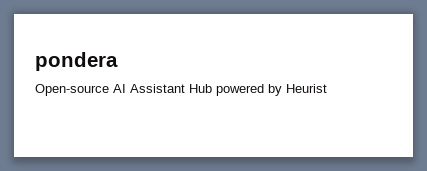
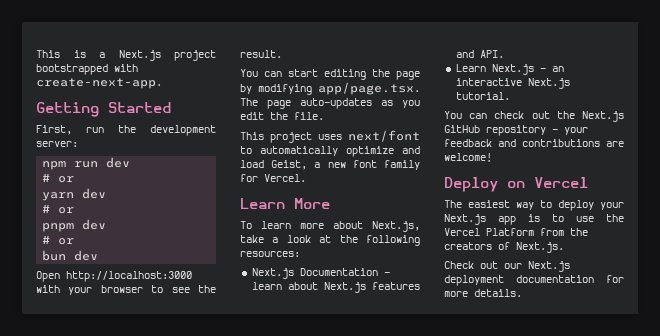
[35,52,118,71] [35,84,327,96] pondera // Open-source AI Assistant Hub powered by Heurist -> [36,50,216,61] [36,64,138,75] [36,78,162,89] [36,102,171,117] [36,125,216,136] [36,141,78,147] [42,157,131,170] [42,173,75,183] [42,188,107,201] [42,204,75,214] [42,219,107,232] [42,235,75,245] [42,250,99,261] [36,271,192,282] [36,285,216,295] [240,50,282,58] [240,69,420,80] [240,82,420,95] [240,98,420,109] [240,112,324,120] [240,130,420,143] [240,146,420,157] [240,160,420,170] [240,174,306,182] [240,198,330,209] [240,221,420,232] [240,235,420,246] [240,251,300,257] [251,268,390,279] [251,282,420,293] [455,50,504,58] [455,64,564,75] [455,78,570,89] [455,92,510,100] [444,111,624,122] [444,125,588,136] [444,139,624,147] [444,153,492,162] [444,177,588,192] [444,200,624,211] [444,214,624,225] [444,228,588,236] [444,242,564,253] [444,261,570,272] [444,275,624,286] [444,289,522,297] This is a Next.js project bootstrapped with create-next-app. // Getting Started // First, run the development server: // npm run dev // # or // yarn dev // # or // pnpm dev // # or // bun dev // Open http://localhost:3000 with your browser to see the result. // You can start editing the page by modifying app/page.tsx. The page auto-updates as you edit the file. // This project uses next/font to automatically optimize and load Geist, a new font family for Vercel. // Learn More // To learn more about Next.js, take a look at the following resources: // Next.js Documentation - learn about Next.js features and API. // Learn Next.js - an interactive Next.js tutorial. // You can check out the Next.js GitHub repository - your feedback and contributions are welcome! // Deploy on Vercel // The easiest way to deploy your Next.js app is to use the Vercel Platform from the creators of Next.js. // Check out our Next.js deployment documentation for more details.

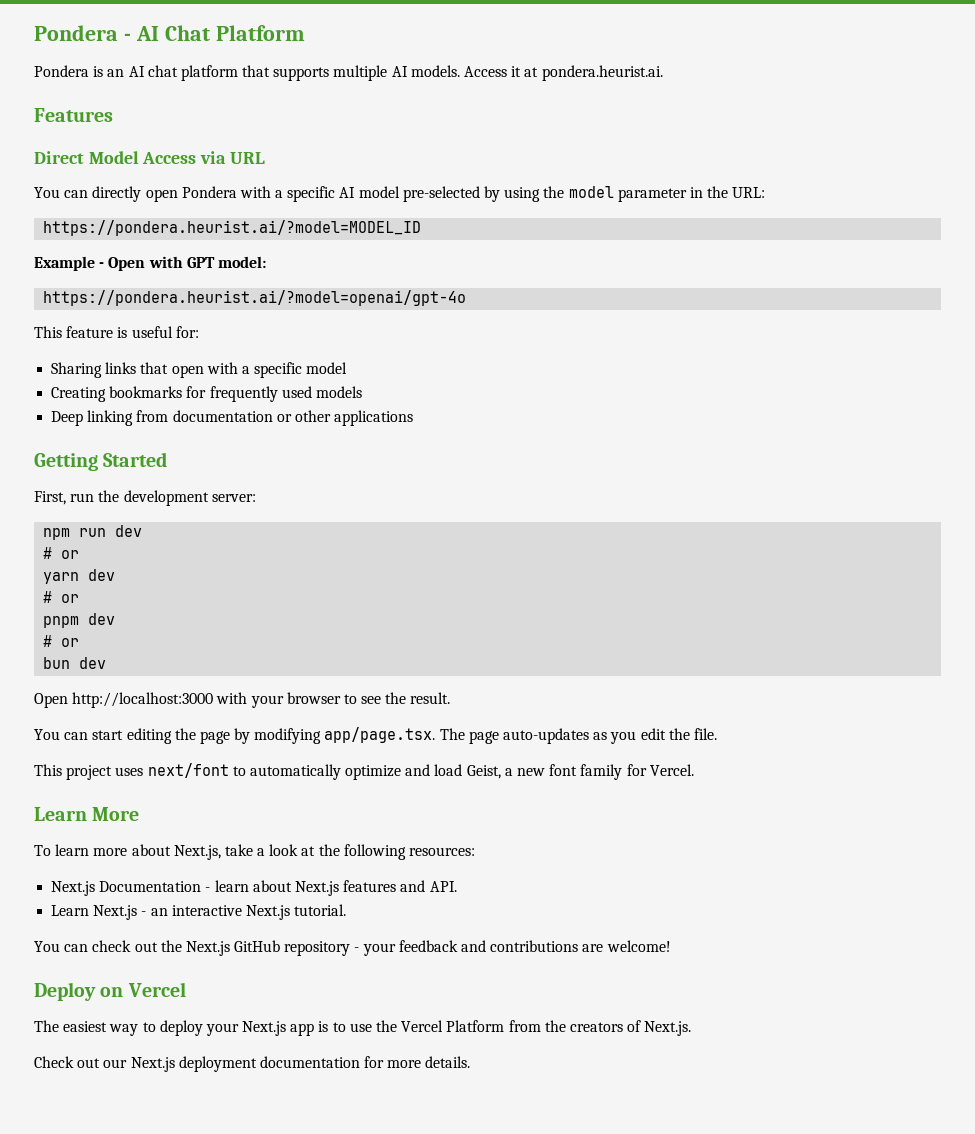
[36,50,216,61] [36,64,138,75] [36,78,162,89] This is a Next.js project bootstrapped with create-next-app. -> [34,25,305,41] [34,65,663,81] [34,108,113,122] [34,151,265,164] [34,186,766,202] [43,220,422,236] [34,256,266,271] [43,290,467,306] [34,326,199,338] [51,362,348,378] [51,386,362,402] [51,410,414,426] Pondera - AI Chat Platform // Pondera is an AI chat platform that supports multiple AI models. Access it at pondera.heurist.ai. // Features // Direct Model Access via URL // You can directly open Pondera with a specific AI model pre-selected by using the model parameter in the URL: // https://pondera.heurist.ai/?model=MODEL_ID // Example - Open with GPT model: // https://pondera.heurist.ai/?model=openai/gpt-4o // This feature is useful for: // Sharing links that open with a specific model // Creating bookmarks for frequently used models // Deep linking from documentation or other applications

